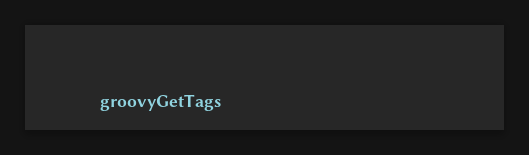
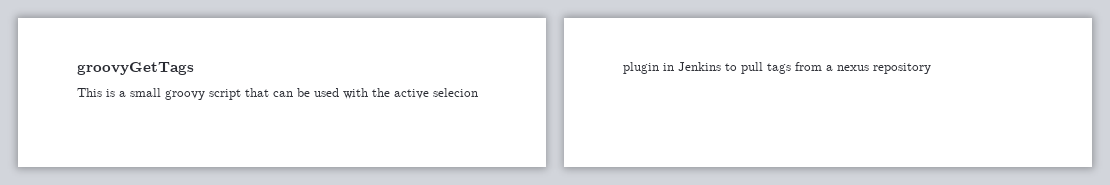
(221, 102) none -> [77,88,478,100] [623,62,931,74] // This is a small groovy script that can be used with the active selecion plugin in Jenkins to pull tags from a nexus repository

